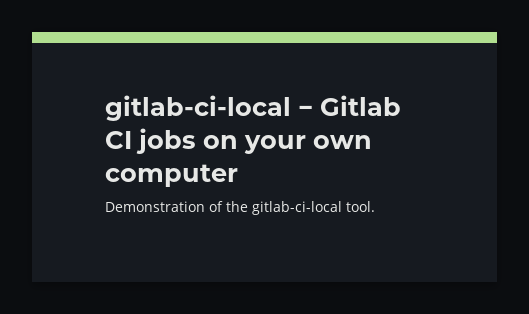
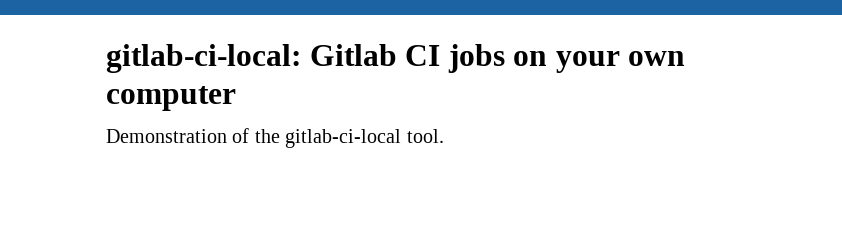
[105,95,313,121] gitlab-ci-local − -> [106,44,301,73] gitlab-ci-local:

